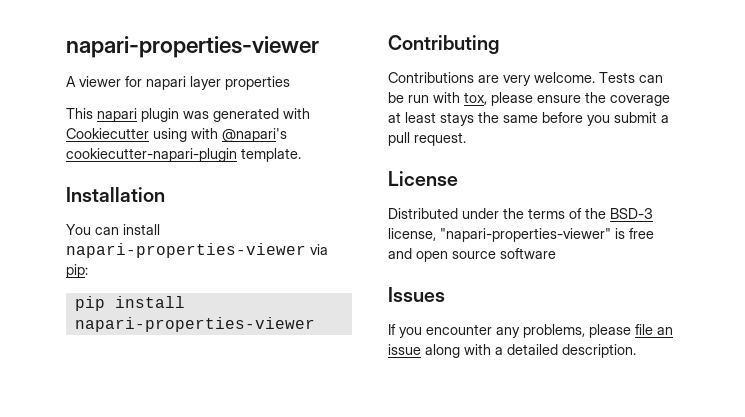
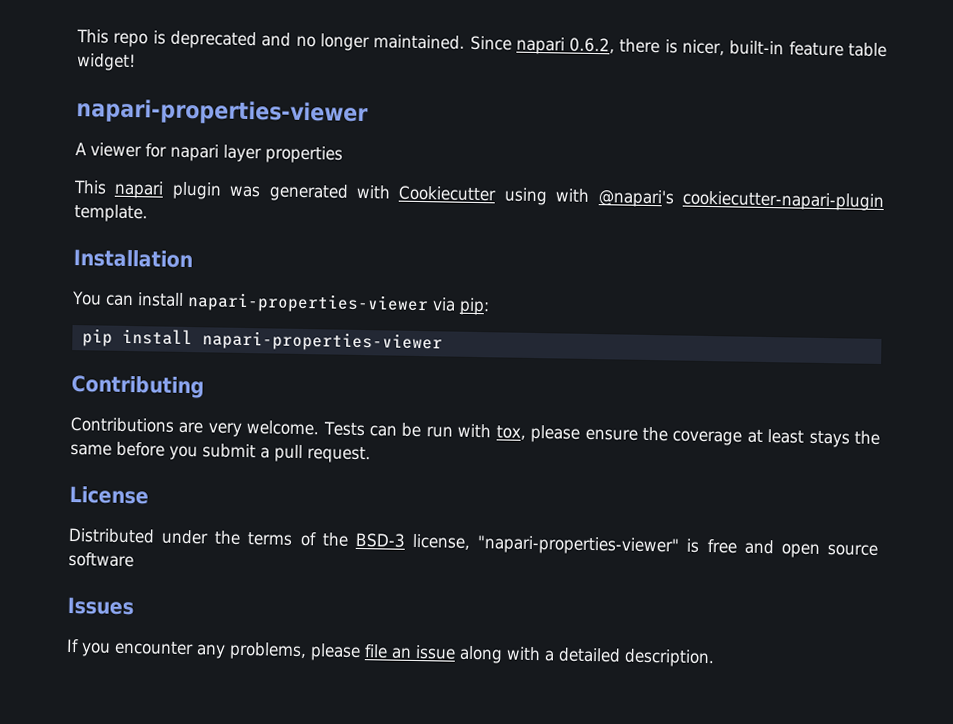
(66, 47) none -> [76,29,887,58] [76,53,136,72] This repo is deprecated and no longer maintained. Since napari 0.6.2, there is nicer, built-in feature table widget! //

